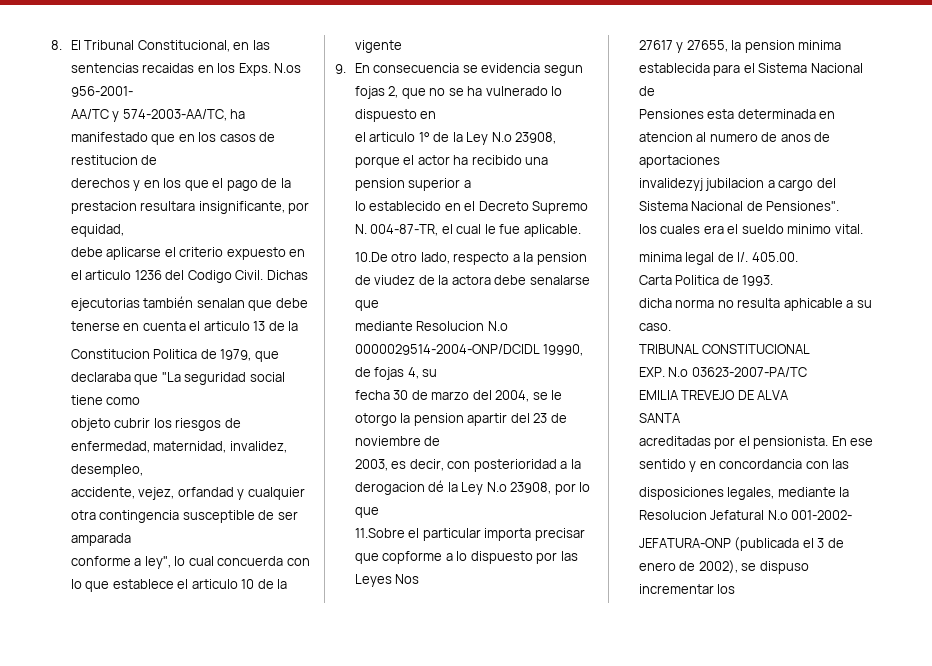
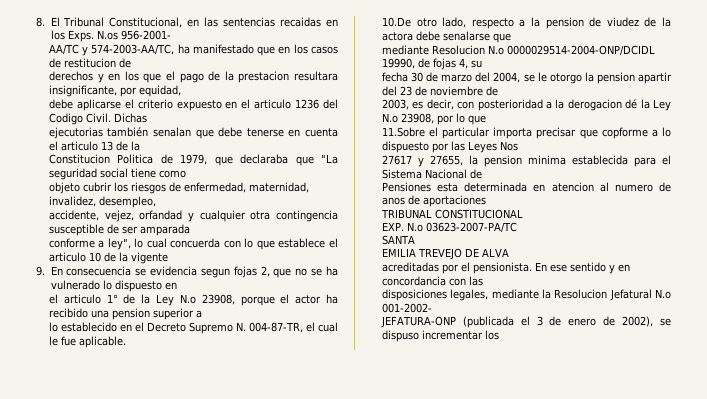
[638,178,836,191] [638,201,840,211] [638,224,863,234] [638,252,798,265] [638,275,774,286] [638,298,872,311] [638,323,671,331] // invalidezyj jubilacion a cargo del Sistema Nacional de Pensiones". // los cuales era el sueldo minimo vital. // minima legal de I/. 405.00. // Carta Politica de 1993. // dicha norma no resulta aphicable a su caso. -> (486, 201) none
(807, 372) none -> [381,235,415,245] // SANTA
[638,413,680,423] // SANTA -> (509, 252) none

